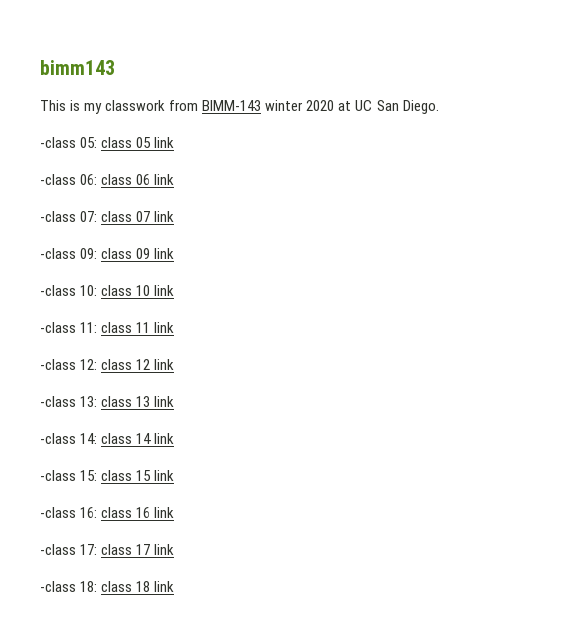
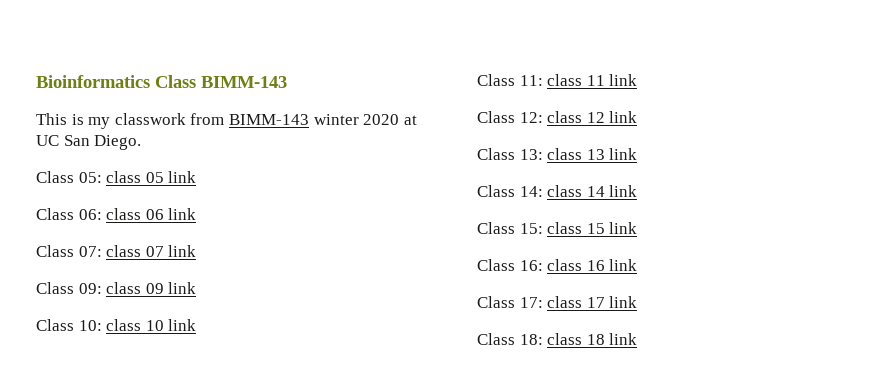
[40,60,115,75] bimm143 -> [36,75,287,88] Bioinformatics Class BIMM-143
[40,137,76,148] -class -> [36,171,74,183] Class
[40,174,76,185] -class -> [36,208,74,220] Class
[40,211,76,222] -class -> [36,245,74,257] Class
[40,248,76,259] -class -> [36,282,74,294] Class
[40,285,76,296] -class -> [36,319,74,331] Class
[40,322,76,333] -class -> [477,74,515,86] Class
[40,359,76,370] -class -> [477,111,515,123] Class
[40,396,76,407] -class -> [477,148,515,160] Class
[40,433,76,444] -class -> [477,185,515,197] Class
[40,470,76,481] -class -> [477,222,515,234] Class
[40,507,76,518] -class -> [477,259,515,271] Class
[40,544,76,555] -class -> [477,296,515,308] Class
[40,581,76,592] -class -> [477,333,515,345] Class

